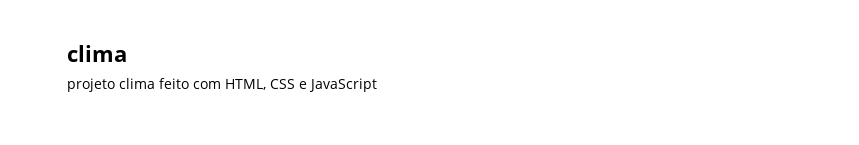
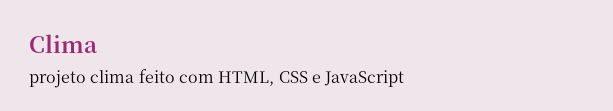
[67,45,127,62] clima -> [29,34,98,53] Clima

